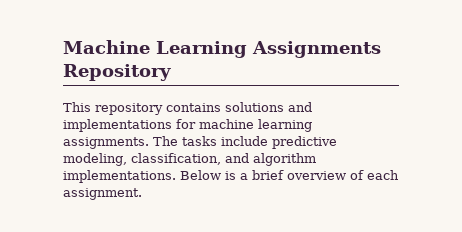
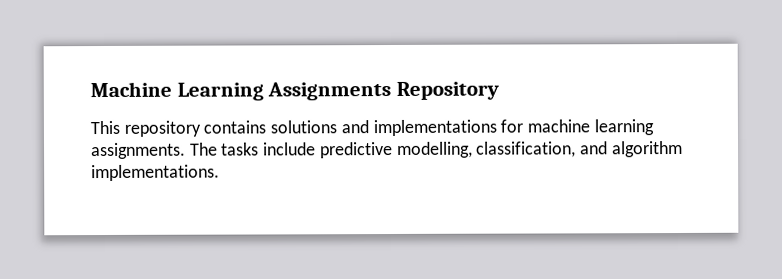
[63,153,127,166] modeling, -> [396,141,473,158] modelling,
[180,170,399,180] [63,188,142,200] Below is a brief overview of each assignment. -> (220, 173) none

